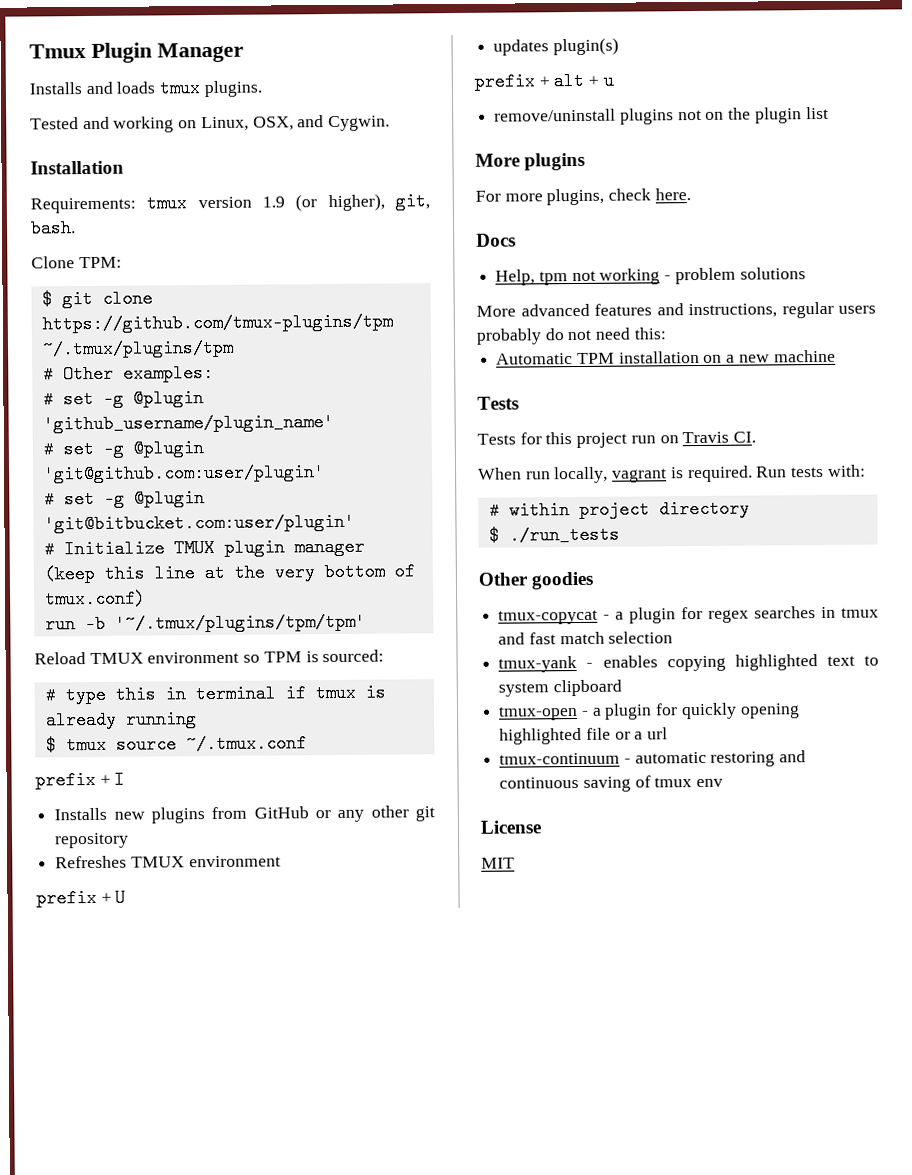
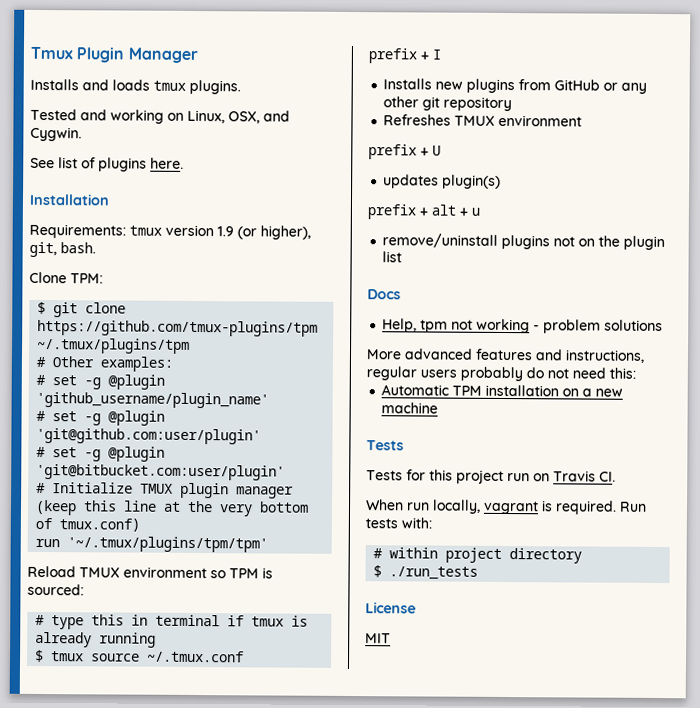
(391, 123) none -> [30,157,184,172] // See list of plugins here.
[84,614,106,634] -b -> (61, 543) none
[475,152,586,171] [475,188,691,206] // More plugins // For more plugins, check here. -> (403, 257) none
[478,571,595,590] [498,606,879,625] [498,631,674,645] [498,654,879,673] [498,679,622,697] [498,702,800,721] [499,727,669,745] [499,750,807,767] [499,775,724,792] // Other goodies // tmux-copycat - a plugin for regex searches in tmux and fast match selection // tmux-yank - enables copying highlighted text to system clipboard // tmux-open - a plugin for quickly opening highlighted file or a url // tmux-continuum - automatic restoring and continuous saving of tmux env -> (479, 573) none

